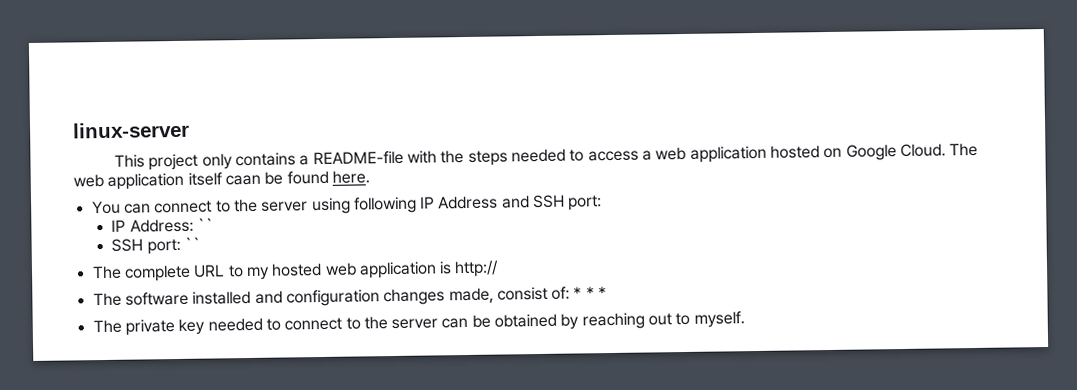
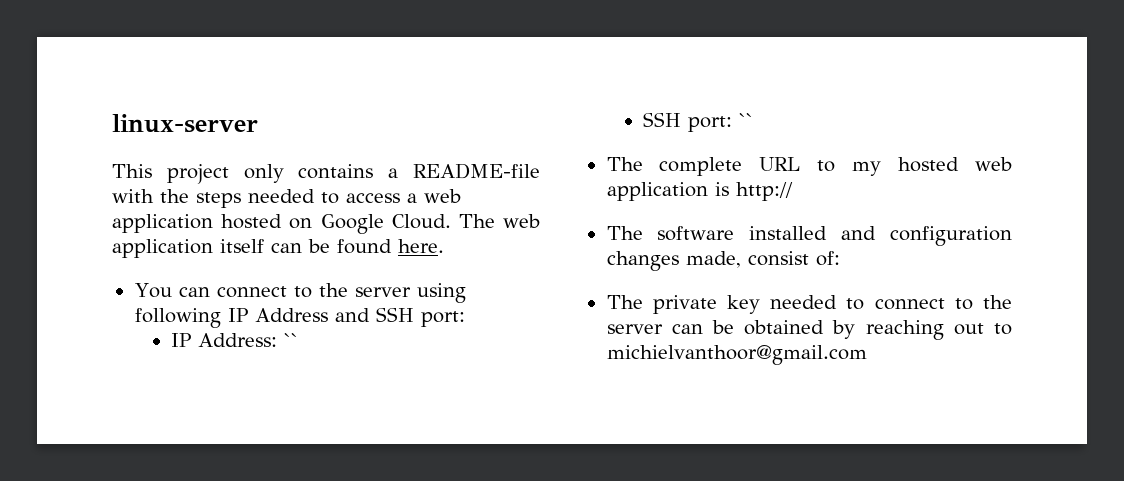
[224,174,261,186] caan -> [271,243,302,253] can
[573,286,608,299] * * * -> (840, 258) none
[693,311,745,328] myself. -> [606,345,867,365] michielvanthoor@gmail.com

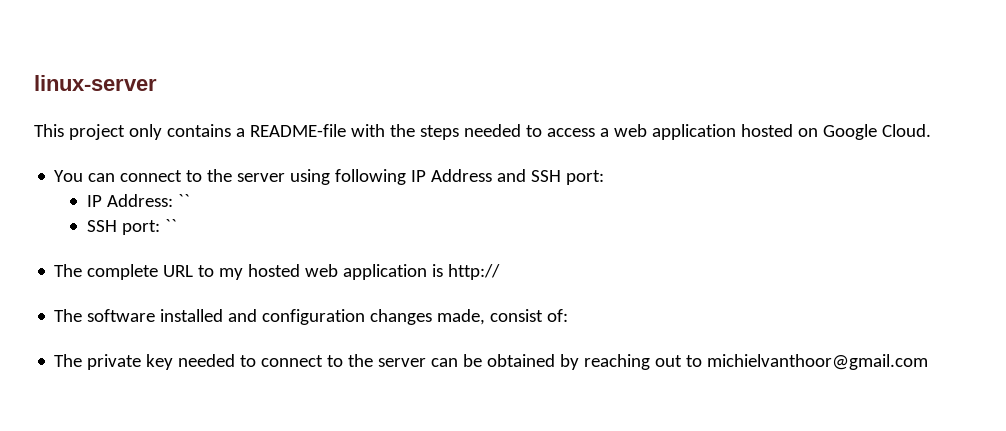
[458,214,540,228] [112,239,444,258] The web application itself can be found here. -> (931, 130) none

